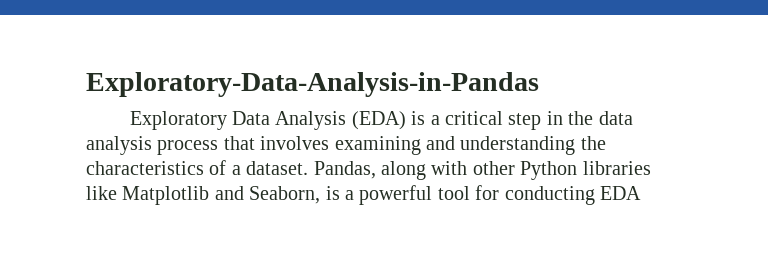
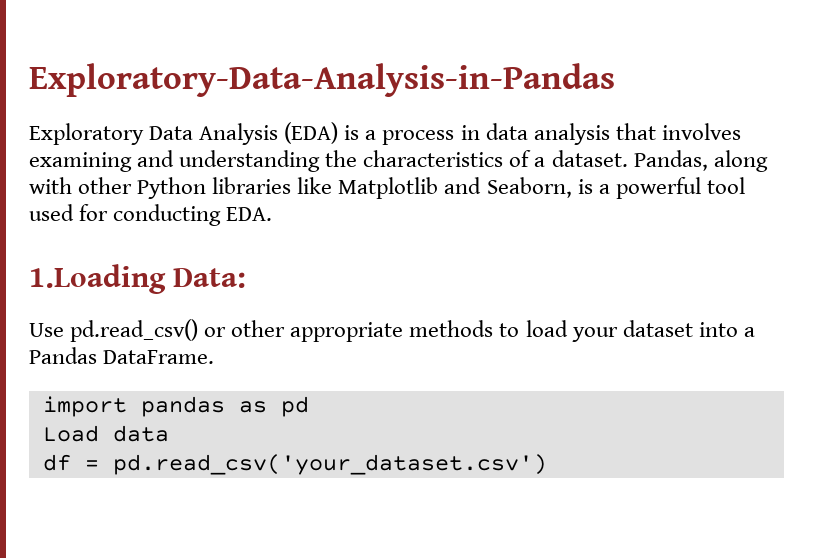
[445,111,594,130] critical step in the -> [382,125,480,145] process in
[157,140,219,155] process -> (610, 134) none
(470, 193) none -> [29,204,74,221] used
[599,186,641,200] EDA -> [226,207,273,221] [29,264,247,294] [29,319,755,342] [29,347,215,364] [42,396,309,417] [42,425,169,442] [42,454,547,475] EDA. // 1.Loading Data: // Use pd.read_csv() or other appropriate methods to load your dataset into a Pandas DataFrame. // import pandas as pd // Load data // df = pd.read_csv('your_dataset.csv')

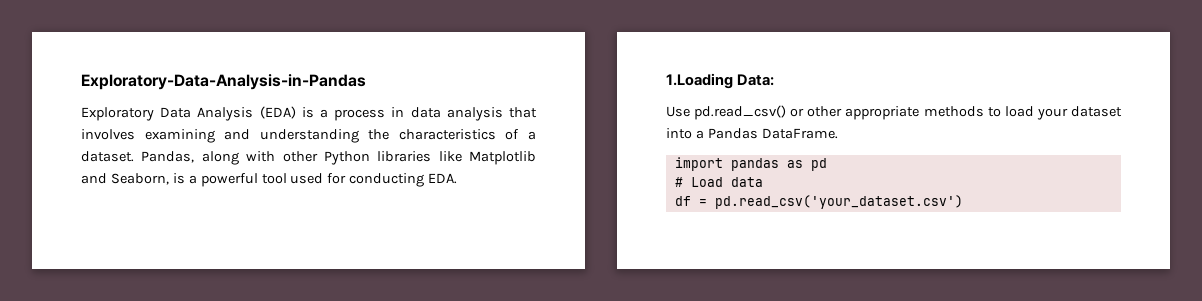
(309, 406) none -> [674,177,683,187] #

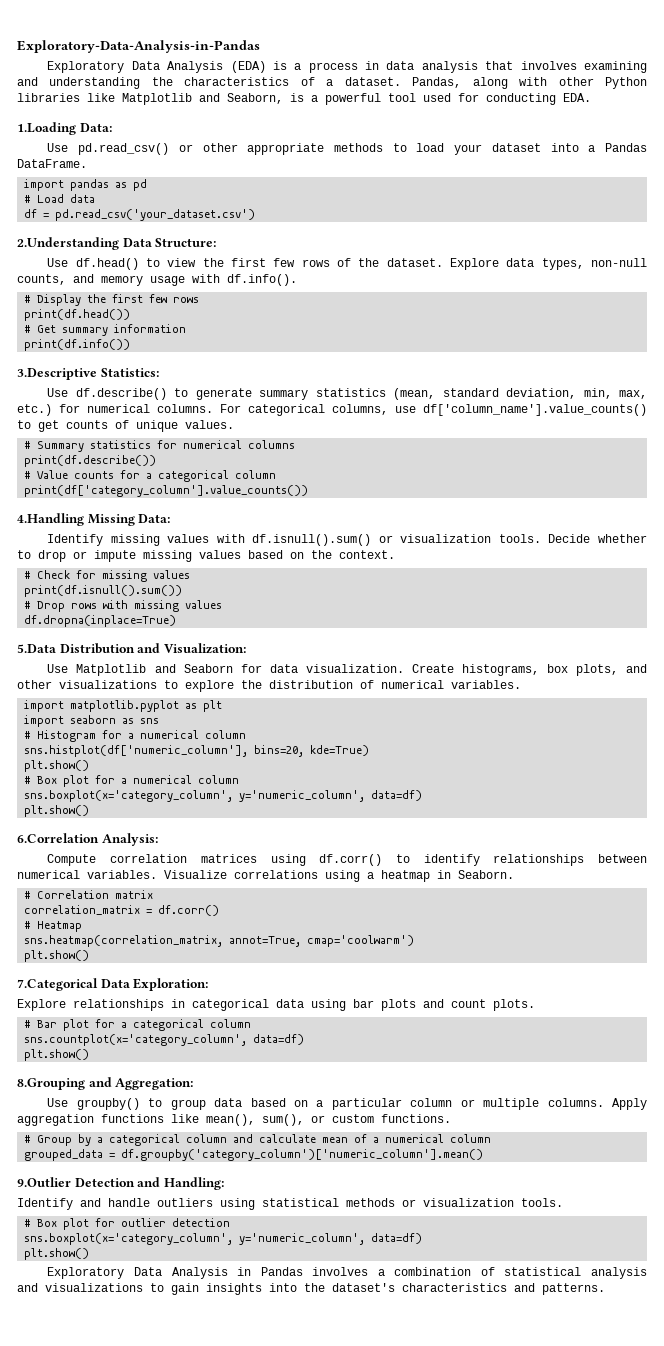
(963, 202) none -> [17,237,217,250] [47,258,647,270] [17,274,297,286] [24,294,200,306] [24,309,131,321] [24,324,187,336] [24,339,131,351] [17,368,159,380] [47,388,648,400] [17,404,647,416] [17,420,234,432] [24,440,296,452] [24,455,157,467] [24,470,277,482] [24,485,309,497] [17,513,171,526] [47,534,647,546] [17,550,395,562] [24,570,191,582] [24,585,183,597] [24,600,223,612] [24,615,177,627] [17,643,246,654] [47,664,647,676] [17,680,521,692] [24,700,223,712] [24,715,160,727] [24,730,247,742] [24,745,370,757] [24,760,90,772] [24,775,240,787] [24,790,423,802] [24,805,90,817] [17,833,158,846] [47,854,647,866] [17,870,514,882] [24,890,154,899] [24,905,220,916] [24,921,83,932] [24,935,415,947] [24,950,90,962] [17,978,209,991] [17,999,535,1011] [24,1019,252,1031] [24,1034,305,1046] [24,1049,90,1061] [17,1077,194,1090] [47,1098,648,1110] [17,1114,451,1126] [24,1134,492,1146] [24,1149,484,1161] [17,1177,224,1190] [17,1198,563,1210] [24,1218,231,1230] [24,1233,423,1245] [24,1248,90,1260] [47,1267,647,1279] [17,1283,605,1295] // 2.Understanding Data Structure: // Use df.head() to view the first few rows of the dataset. Explore data types, non-null counts, and memory usage with df.info(). // # Display the first few rows // print(df.head()) // # Get summary information // print(df.info()) // 3.Descriptive Statistics: // Use df.describe() to generate summary statistics (mean, standard deviation, min, max, etc.) for numerical columns. For categorical columns, use df['column_name'].value_counts() to get counts of unique values. // # Summary statistics for numerical columns // print(df.describe()) // # Value counts for a categorical column // print(df['category_column'].value_counts()) // 4.Handling Missing Data: // Identify missing values with df.isnull().sum() or visualization tools. Decide whether to drop or impute missing values based on the context. // # Check for missing values // print(df.isnull().sum()) // # Drop rows with missing values // df.dropna(inplace=True) // 5.Data Distribution and Visualization: // Use Matplotlib and Seaborn for data visualization. Create histograms, box plots, and other visualizations to explore the distribution of numerical variables. // import matplotlib.pyplot as plt // import seaborn as sns // # Histogram for a numerical column // sns.histplot(df['numeric_column'], bins=20, kde=True) // plt.show() // # Box plot for a numerical column // sns.boxplot(x='category_column', y='numeric_column', data=df) // plt.show() // 6.Correlation Analysis: // Compute correlation matrices using df.corr() to identify relationships between numerical variables. Visualize correlations using a heatmap in Seaborn. // # Correlation matrix // correlation_matrix = df.corr() // # Heatmap // sns.heatmap(correlation_matrix, annot=True, cmap='coolwarm') // plt.show() // 7.Categorical Data Exploration: // Explore relationships in categorical data using bar plots and count plots. // # Bar plot for a categorical column // sns.countplot(x='category_column', data=df) // plt.show() // 8.Grouping and Aggregation: // Use groupby() to group data based on a particular column or multiple columns. Apply aggregation functions like mean(), sum(), or custom functions. // # Group by a categorical column and calculate mean of a numerical column // grouped_data = df.groupby('category_column')['numeric_column'].mean() // 9.Outlier Detection and Handling: // Identify and handle outliers using statistical methods or visualization tools. // # Box plot for outlier detection // sns.boxplot(x='category_column', y='numeric_column', data=df) // plt.show() // Exploratory Data Analysis in Pandas involves a combination of statistical analysis and visualizations to gain insights into the dataset's characteristics and patterns.

